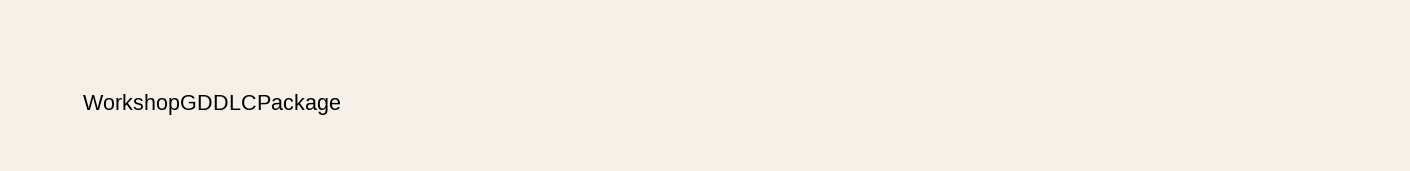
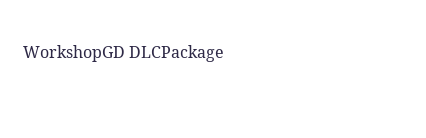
[83,94,341,115] WorkshopGDDLCPackage -> [23,45,225,62] WorkshopGD DLCPackage

